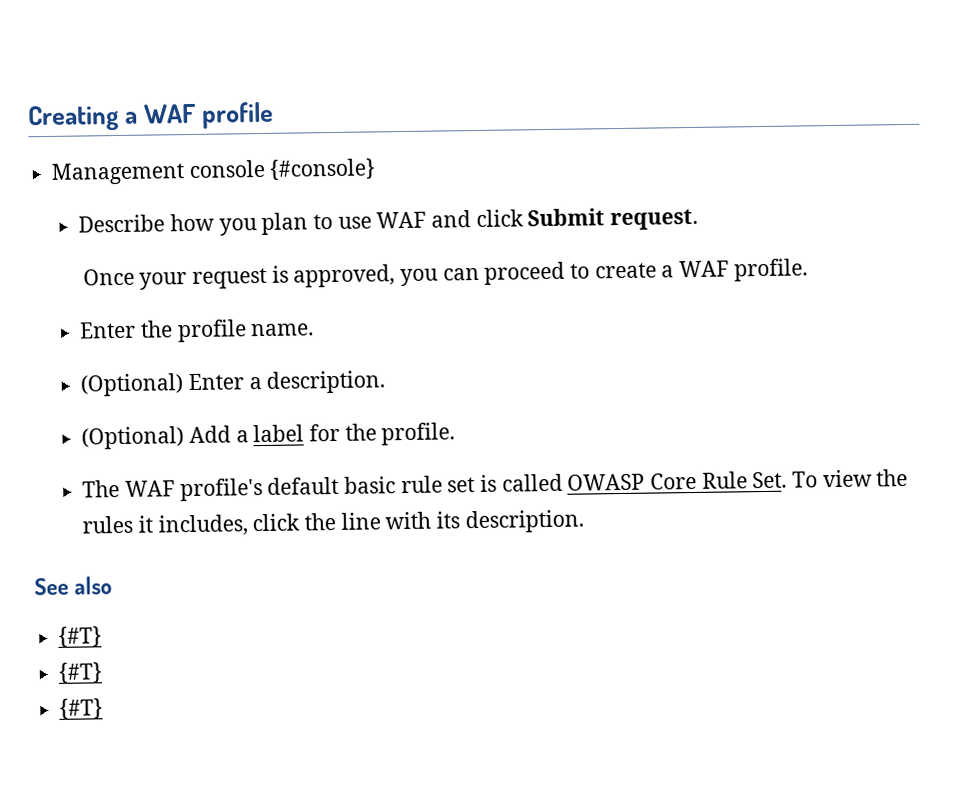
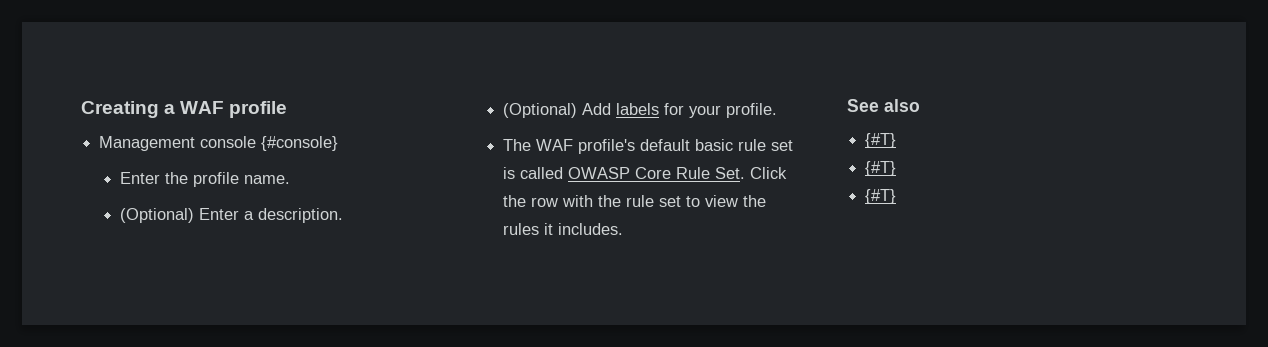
[78,208,699,236] [82,258,808,290] // Describe how you plan to use WAF and click Submit request. // Once your request is approved, you can proceed to create a WAF profile. -> (339, 143) none
[235,423,377,443] a label for the -> [615,103,721,118] labels for your
[792,468,909,488] [82,509,584,537] To view the rules it includes, click the line with its description. -> [749,167,787,179] [502,195,766,207] [502,223,623,235] Click the row with the rule set to view the rules it includes.

